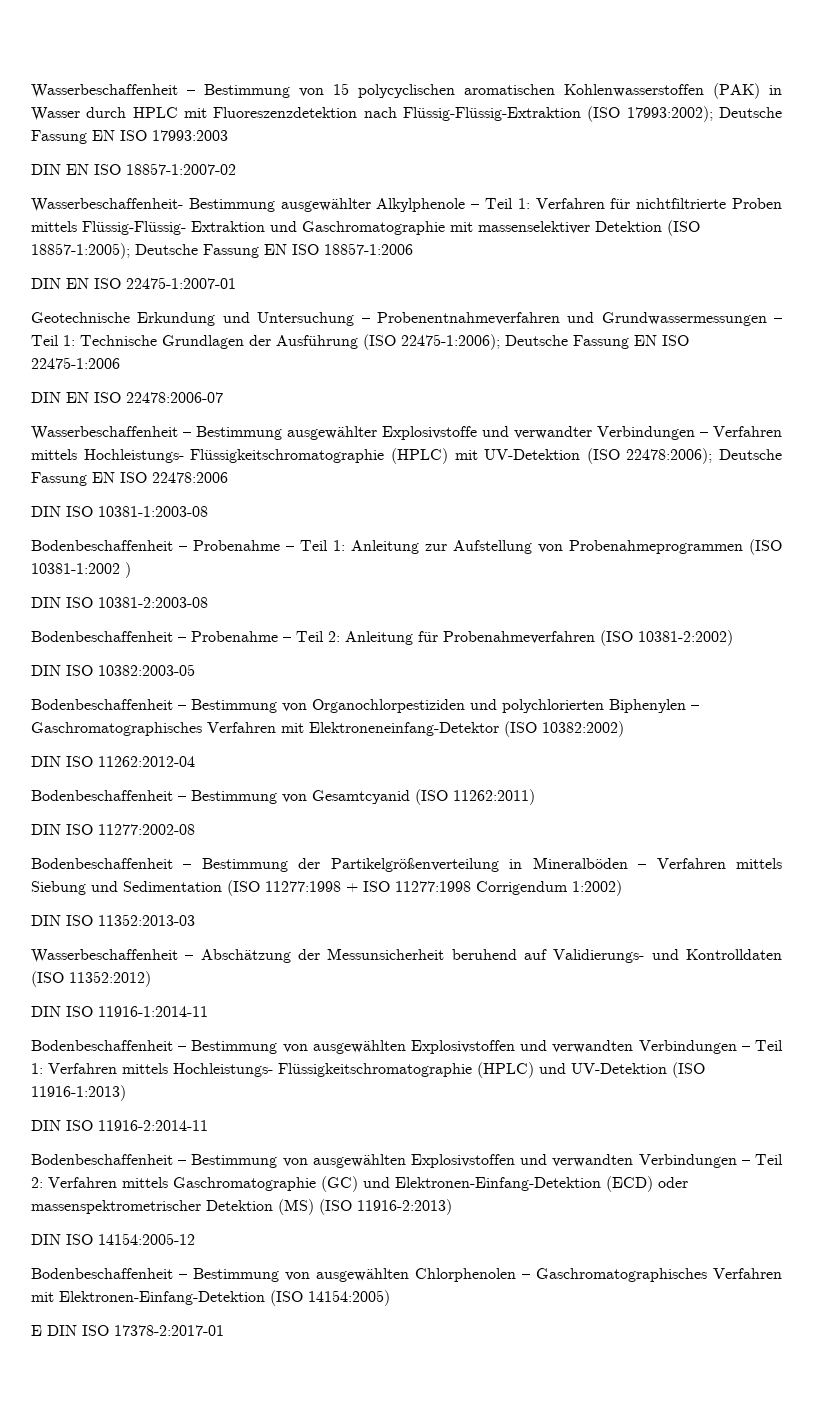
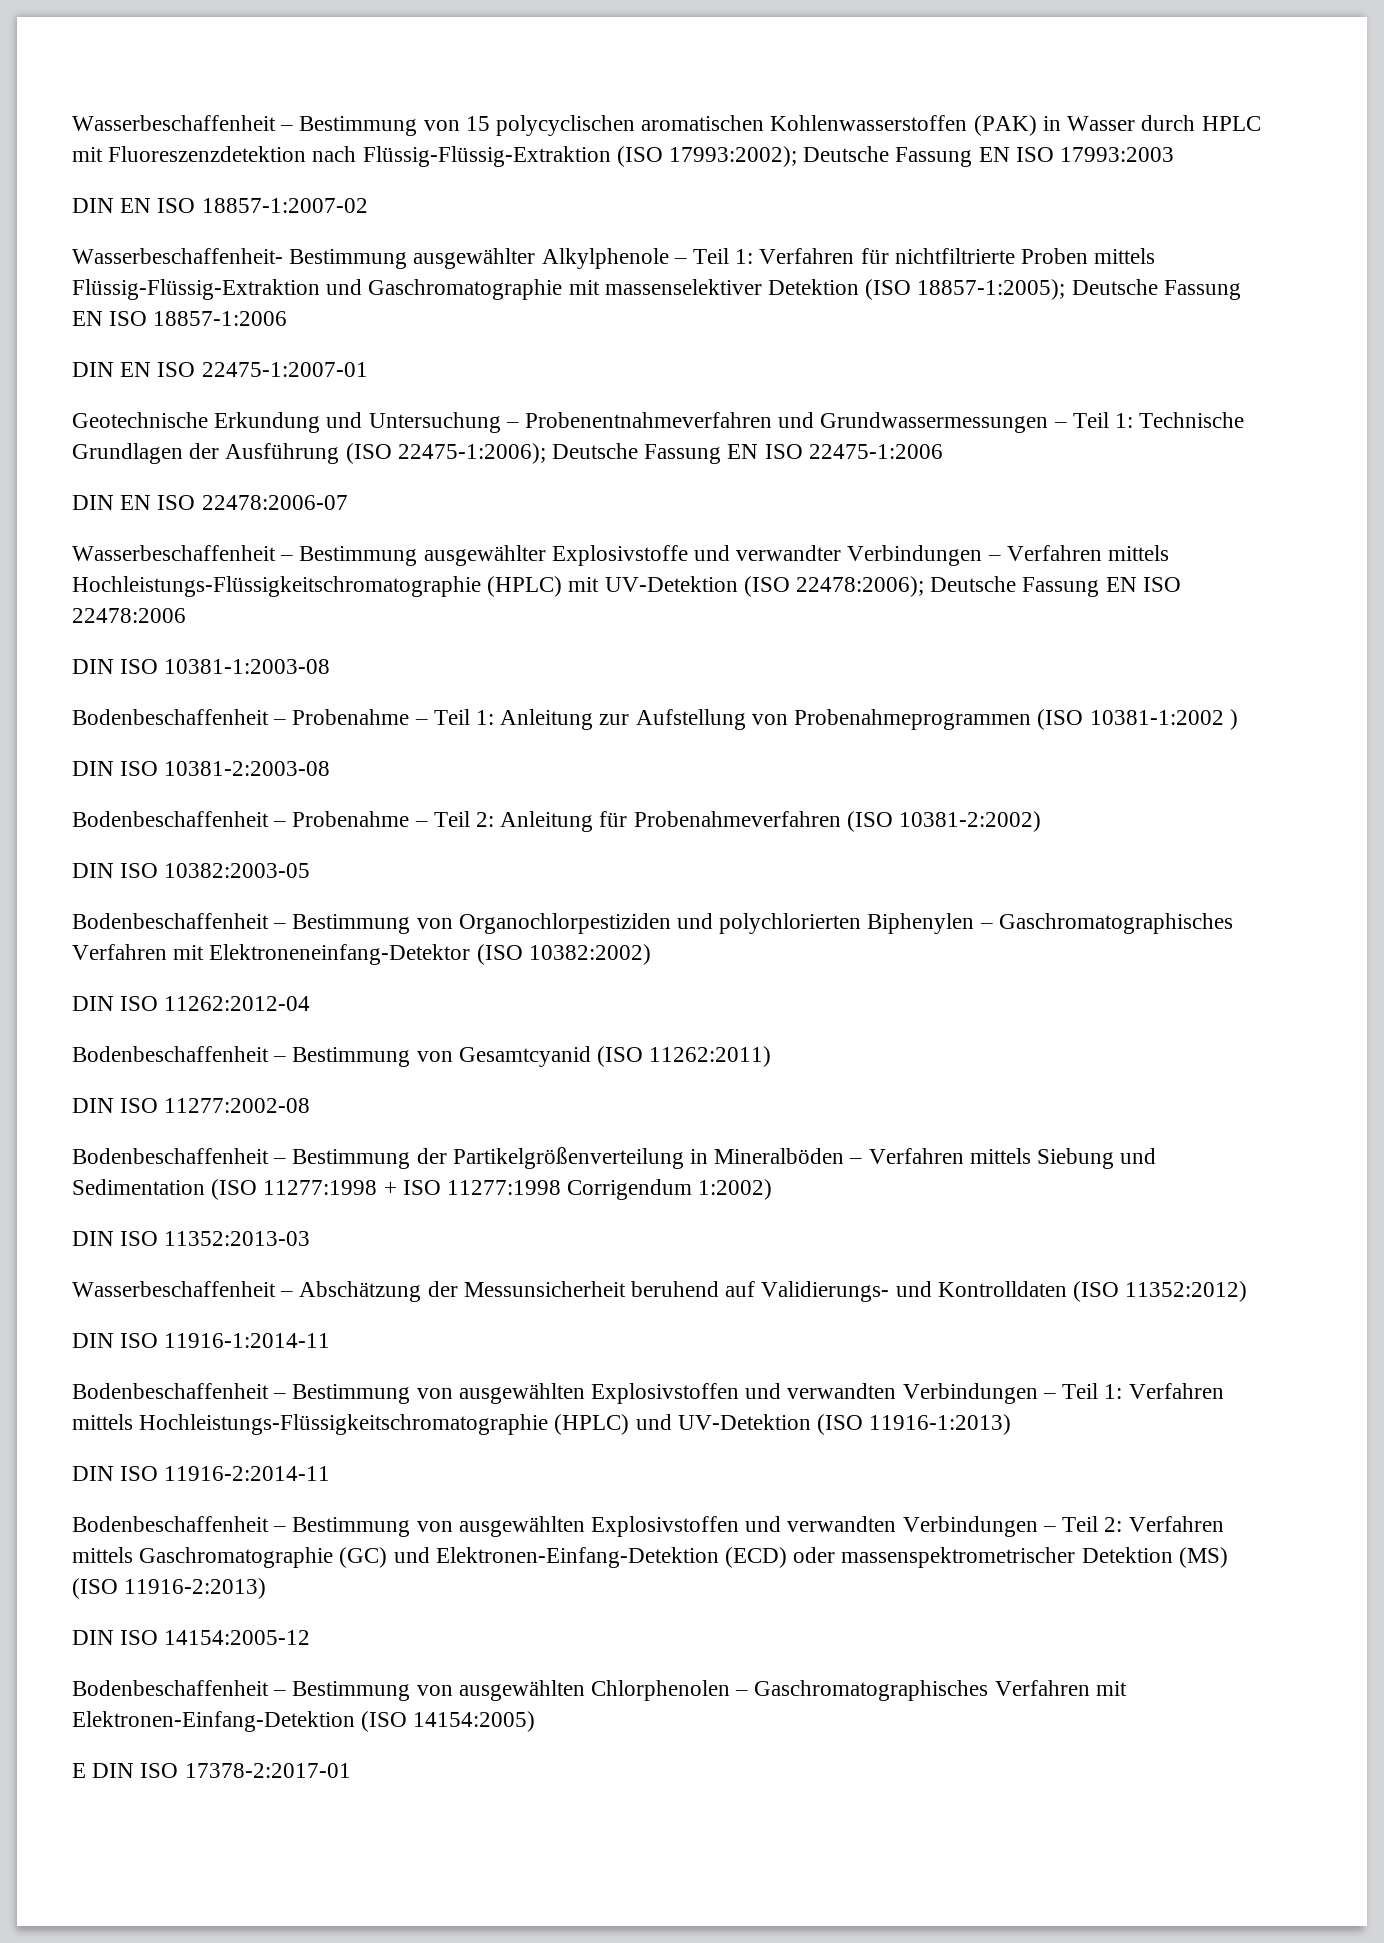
[82,221,265,235] Flüssig-Flüssig- Extraktion -> [72,279,320,300] Flüssig-Flüssig-Extraktion
[83,449,385,463] Hochleistungs- Flüssigkeitschromatographie -> [72,576,481,597] Hochleistungs-Flüssigkeitschromatographie
[173,1063,472,1077] Hochleistungs- Flüssigkeitschromatographie -> [139,1414,549,1435] Hochleistungs-Flüssigkeitschromatographie

